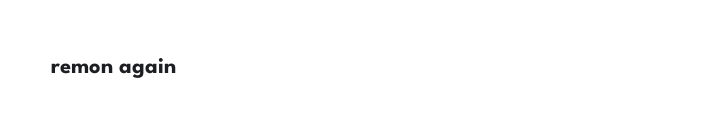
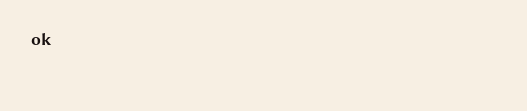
[51,58,177,78] remon again -> [31,33,52,45] ok

